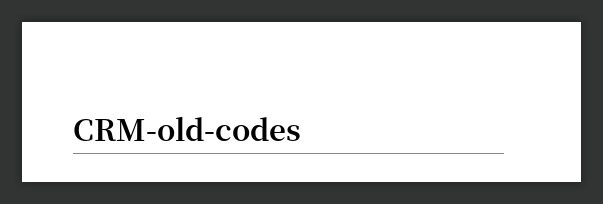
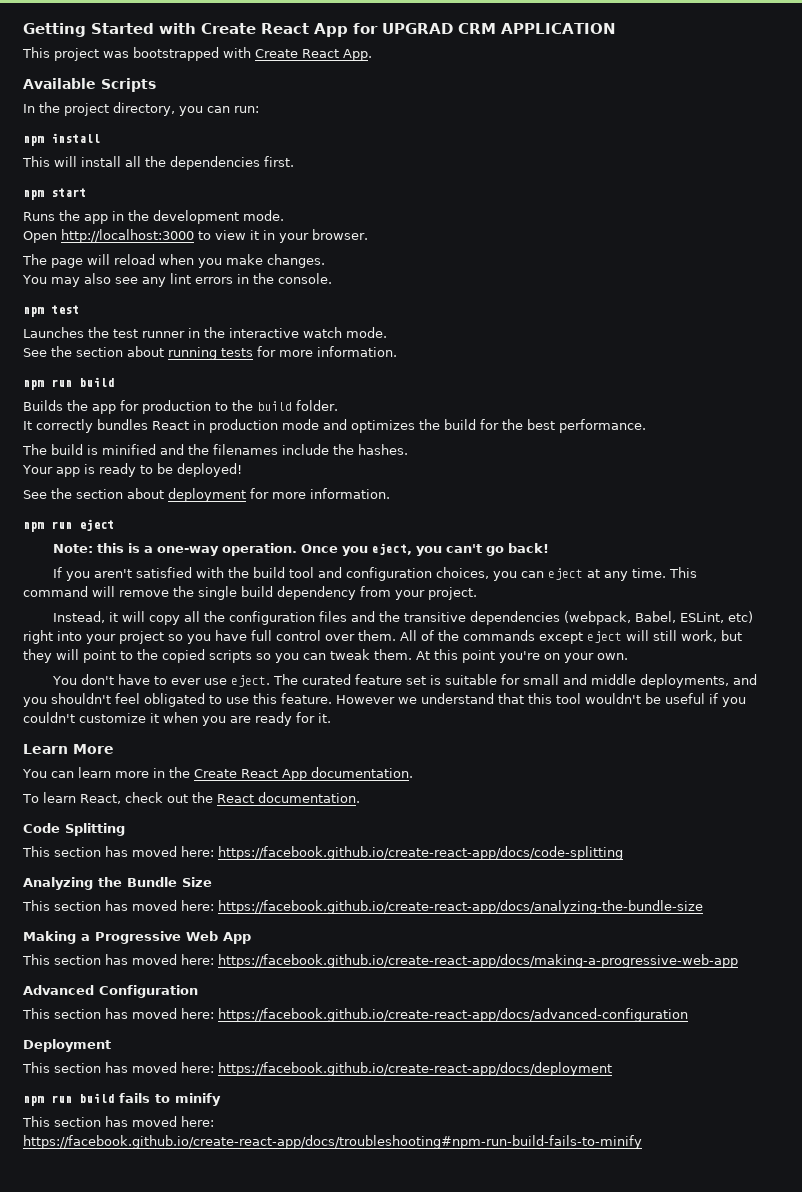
[73,116,301,141] CRM-old-codes -> [23,23,616,37] [22,47,372,61] [23,78,156,92] [23,102,259,116] [23,133,100,146] [22,156,294,170] [23,188,86,200] [23,210,284,224] [23,229,368,243] [22,254,325,268] [22,273,332,287] [23,305,79,317] [23,327,387,338] [23,346,397,360] [23,377,114,390] [23,400,338,414] [23,419,646,433] [22,444,408,455] [22,463,242,477] [23,488,390,502] [23,519,114,532] [52,543,549,556] [52,567,697,581] [23,586,477,600] [52,611,753,625] [23,630,742,644] [23,649,628,663] [51,674,757,688] [23,693,746,707] [23,712,331,726] [23,744,114,754] [22,767,413,781] [22,792,360,804] [23,823,125,836] [22,846,623,860] [23,877,212,890] [22,900,703,914] [23,931,251,944] [22,954,738,968] [23,985,198,998] [22,1008,688,1022] [23,1039,111,1052] [22,1062,612,1076] [23,1093,221,1106] [22,1116,214,1127] [23,1135,642,1149] Getting Started with Create React App for UPGRAD CRM APPLICATION // This project was bootstrapped with Create React App. // Available Scripts // In the project directory, you can run: // npm install // This will install all the dependencies first. // npm start // Runs the app in the development mode. // Open http://localhost:3000 to view it in your browser. // The page will reload when you make changes. // You may also see any lint errors in the console. // npm test // Launches the test runner in the interactive watch mode. // See the section about running tests for more information. // npm run build // Builds the app for production to the build folder. // It correctly bundles React in production mode and optimizes the build for the best performance. // The build is minified and the filenames include the hashes. // Your app is ready to be deployed! // See the section about deployment for more information. // npm run eject // Note: this is a one-way operation. Once you eject, you can't go back! // If you aren't satisfied with the build tool and configuration choices, you can eject at any time. This command will remove the single build dependency from your project. // Instead, it will copy all the configuration files and the transitive dependencies (webpack, Babel, ESLint, etc) right into your project so you have full control over them. All of the commands except eject will still work, but they will point to the copied scripts so you can tweak them. At this point you're on your own. // You don't have to ever use eject. The curated feature set is suitable for small and middle deployments, and you shouldn't feel obligated to use this feature. However we understand that this tool wouldn't be useful if you couldn't customize it when you are ready for it. // Learn More // You can learn more in the Create React App documentation. // To learn React, check out the React documentation. // Code Splitting // This section has moved here: https://facebook.github.io/create-react-app/docs/code-splitting // Analyzing the Bundle Size // This section has moved here: https://facebook.github.io/create-react-app/docs/analyzing-the-bundle-size // Making a Progressive Web App // This section has moved here: https://facebook.github.io/create-react-app/docs/making-a-progressive-web-app // Advanced Configuration // This section has moved here: https://facebook.github.io/create-react-app/docs/advanced-configuration // Deployment // This section has moved here: https://facebook.github.io/create-react-app/docs/deployment // npm run build fails to minify // This section has moved here: https://facebook.github.io/create-react-app/docs/troubleshooting#npm-run-build-fails-to-minify

